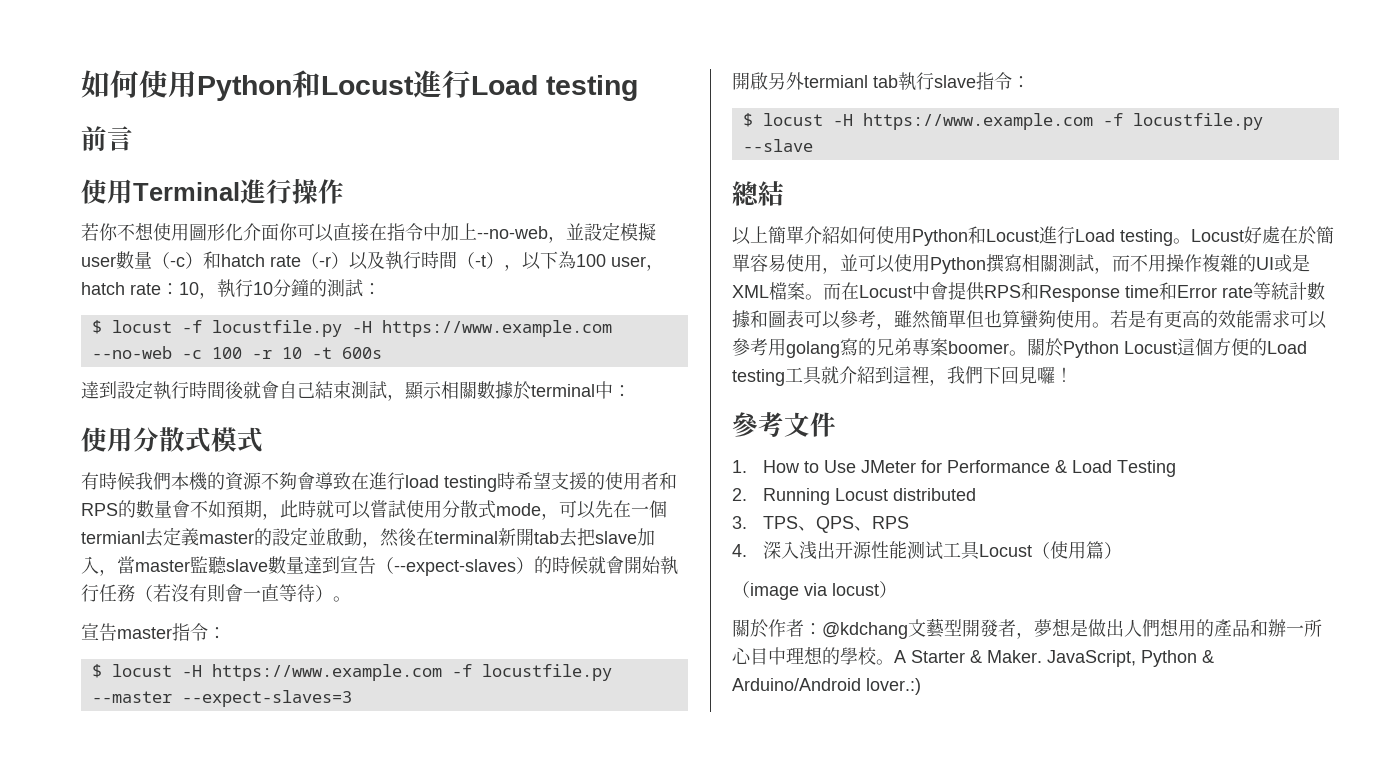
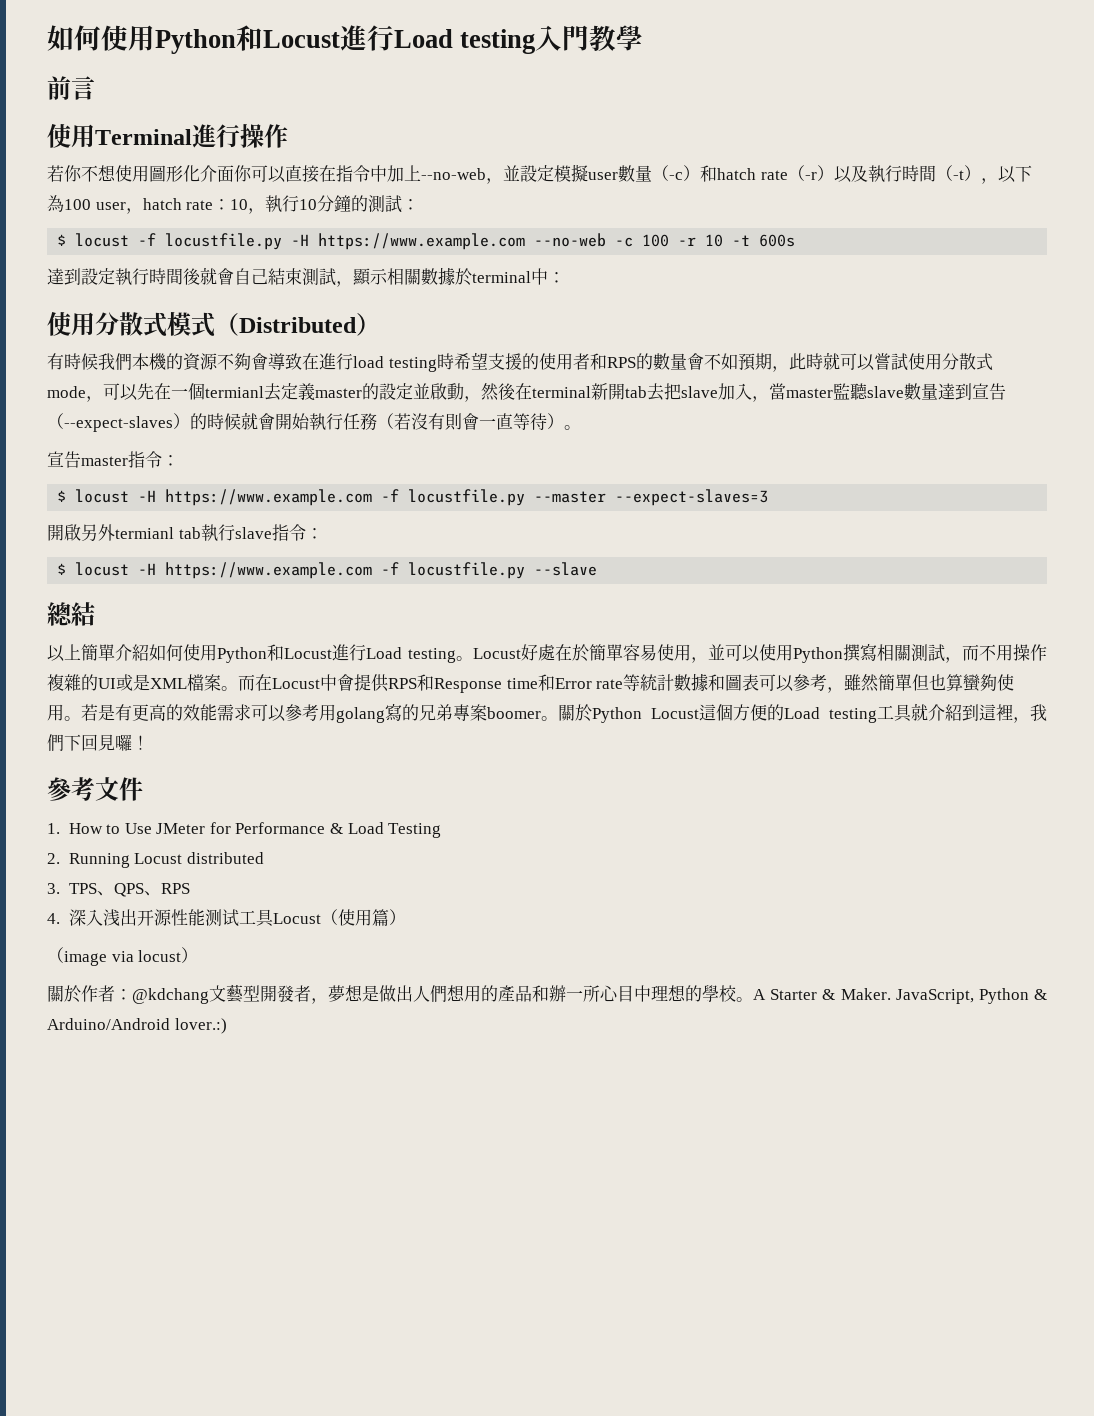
[81,70,638,101] 如何使用Python和Locust進行Load testing -> [47,25,644,54] 如何使用Python和Locust進行Load testing入門教學
(263, 440) none -> [215,313,380,336] （Distributed）

